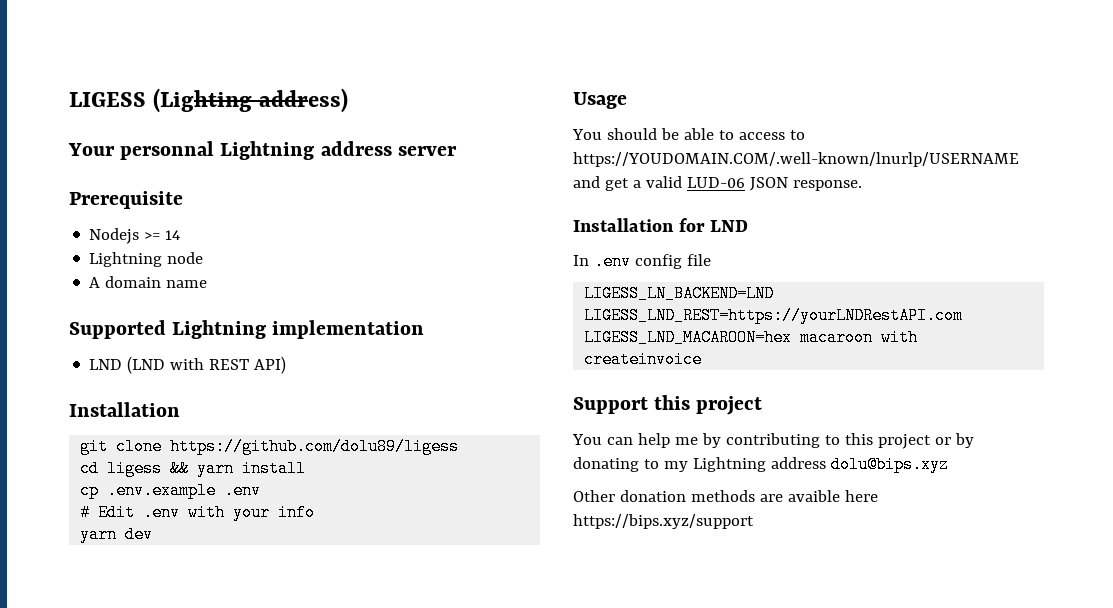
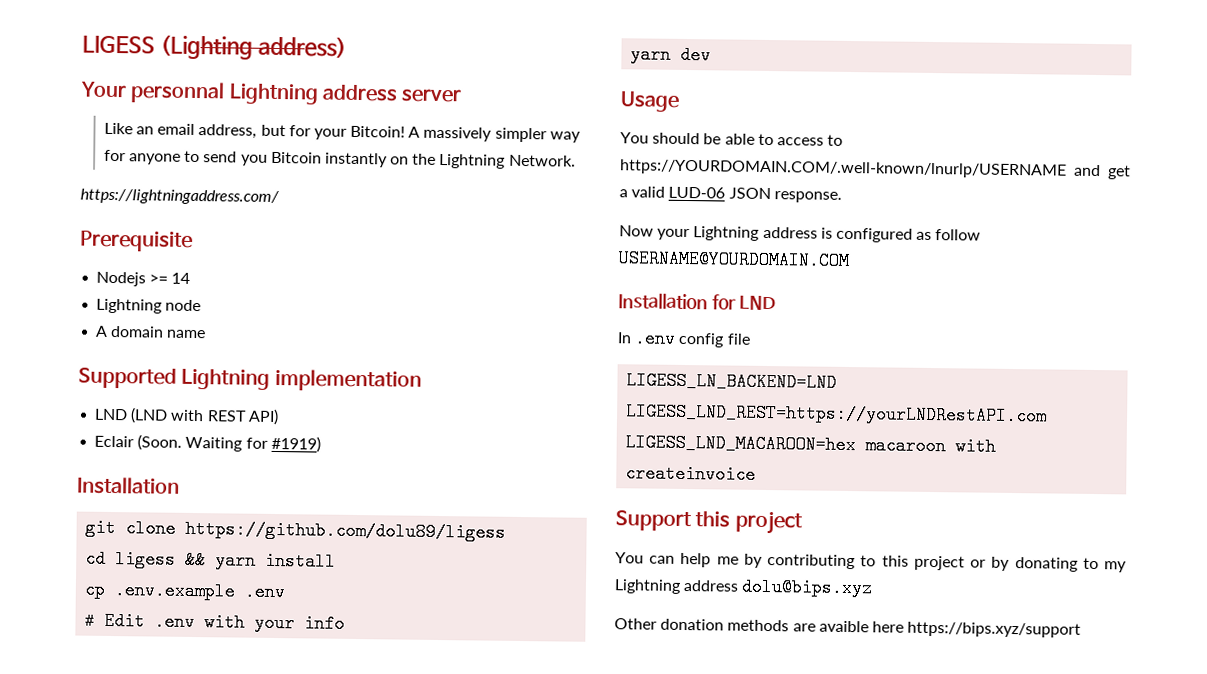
(457, 151) none -> [103,122,581,143] [103,149,576,169] [80,188,279,206] // Like an email address, but for your Bitcoin! A massively simpler way for anyone to send you Bitcoin instantly on the Lightning Network. // https://lightningaddress.com/
(287, 365) none -> [94,434,321,453] // Eclair (Soon. Waiting for #1919)
[573,152,1019,167] https://YOUDOMAIN.COM/.well-known/lnurlp/USERNAME -> [620,159,1067,179] https://YOURDOMAIN.COM/.well-known/lnurlp/USERNAME
(862, 185) none -> [619,225,982,243] [618,249,850,270] // Now your Lightning address is configured as follow USERNAME@YOURDOMAIN.COM

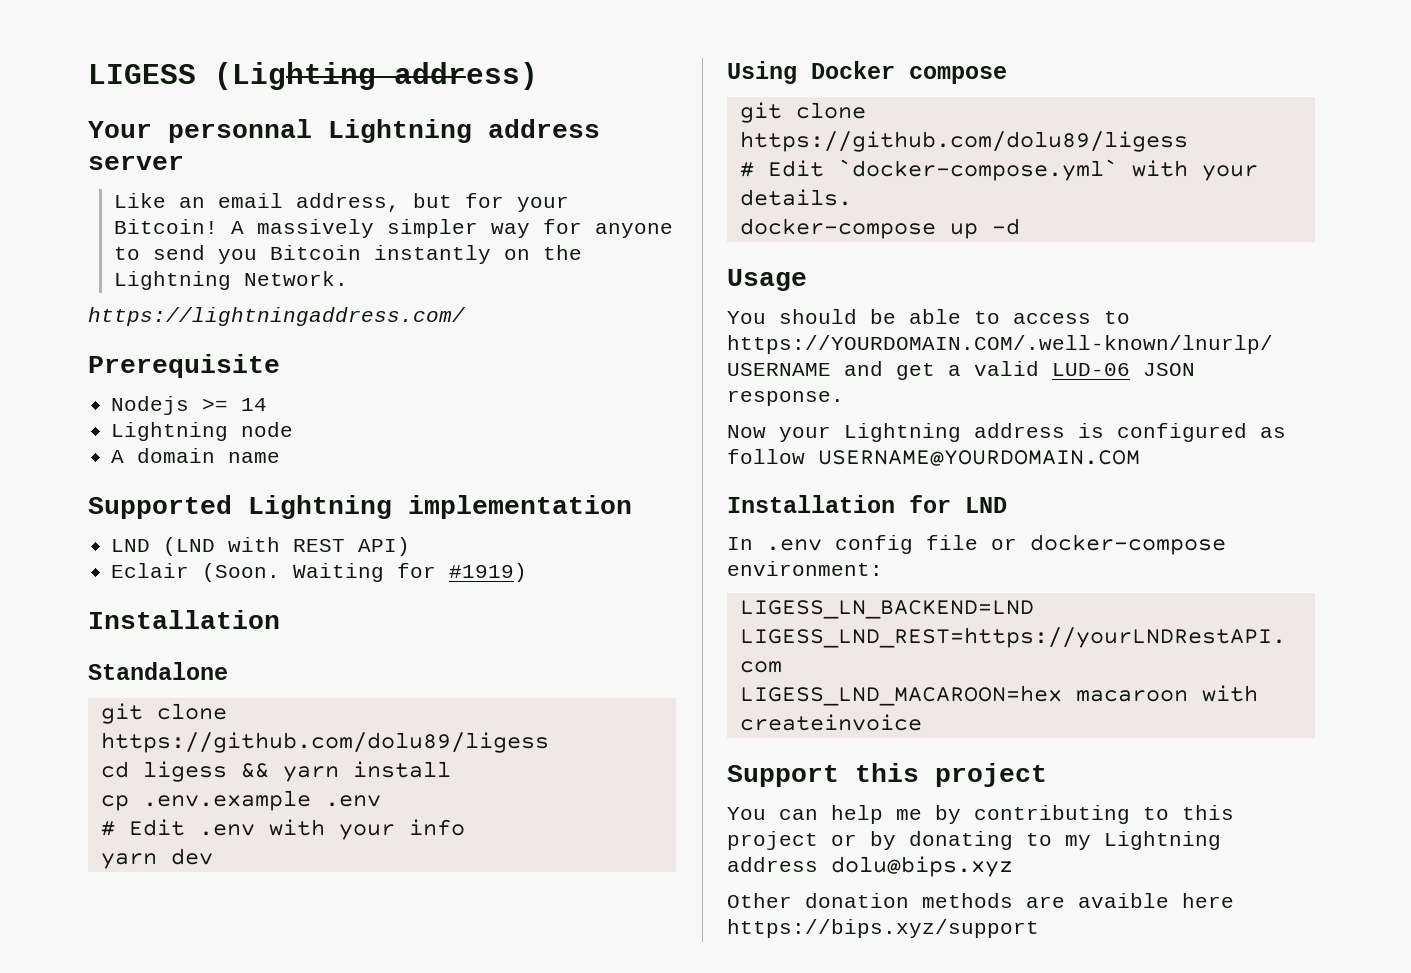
(180, 485) none -> [88,662,228,680] // Standalone
(712, 55) none -> [727,61,1007,84] [739,102,866,123] [739,131,1188,152] [739,159,1258,181] [739,189,852,206] [739,218,1020,239] // Using Docker compose // git clone https://github.com/dolu89/ligess // # Edit `docker-compose.yml` with your details. // docker-compose up -d
(751, 339) none -> [991,534,1226,555] [727,561,883,576] or docker-compose environment:

